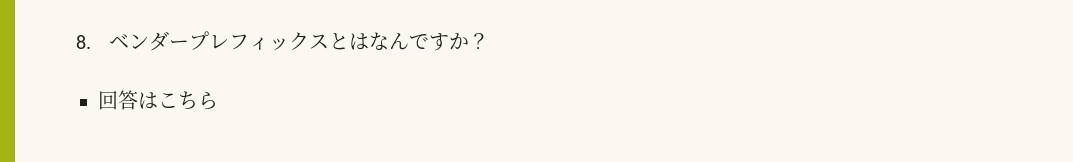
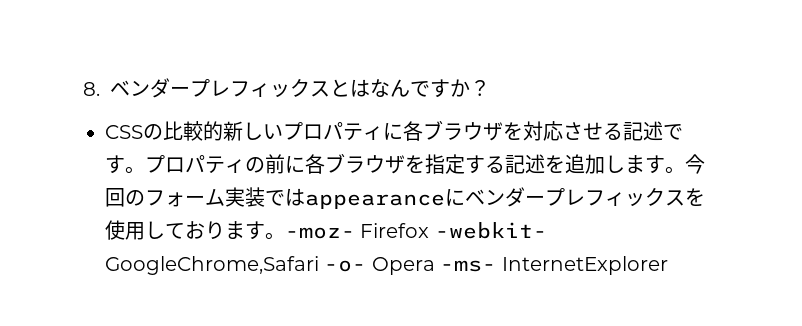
[98,90,218,110] 回答はこちら -> [105,120,683,141] [105,153,705,174] [105,187,705,209] [105,220,547,240] [105,256,668,275] CSSの比較的新しいプロパティに各ブラウザを対応させる記述です。プロパティの前に各ブラウザを指定する記述を追加します。今回のフォーム実装ではappearanceにベンダープレフィックスを使用しております。-moz- Firefox -webkit- GoogleChrome,Safari -o- Opera -ms- InternetExplorer

